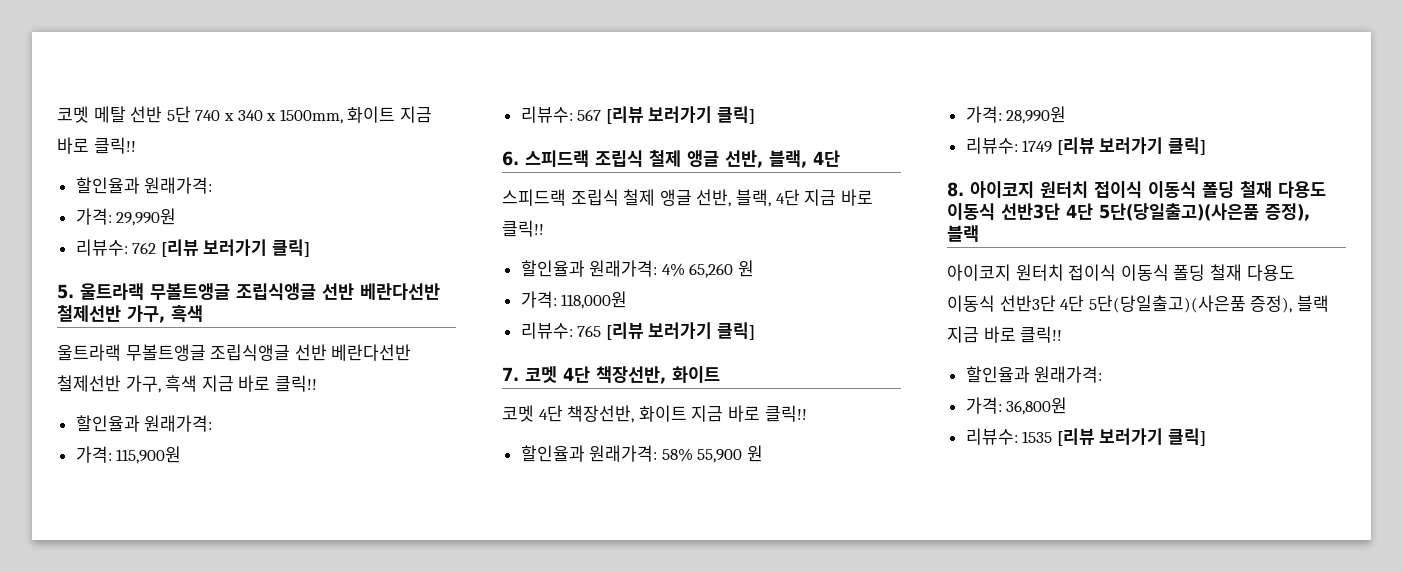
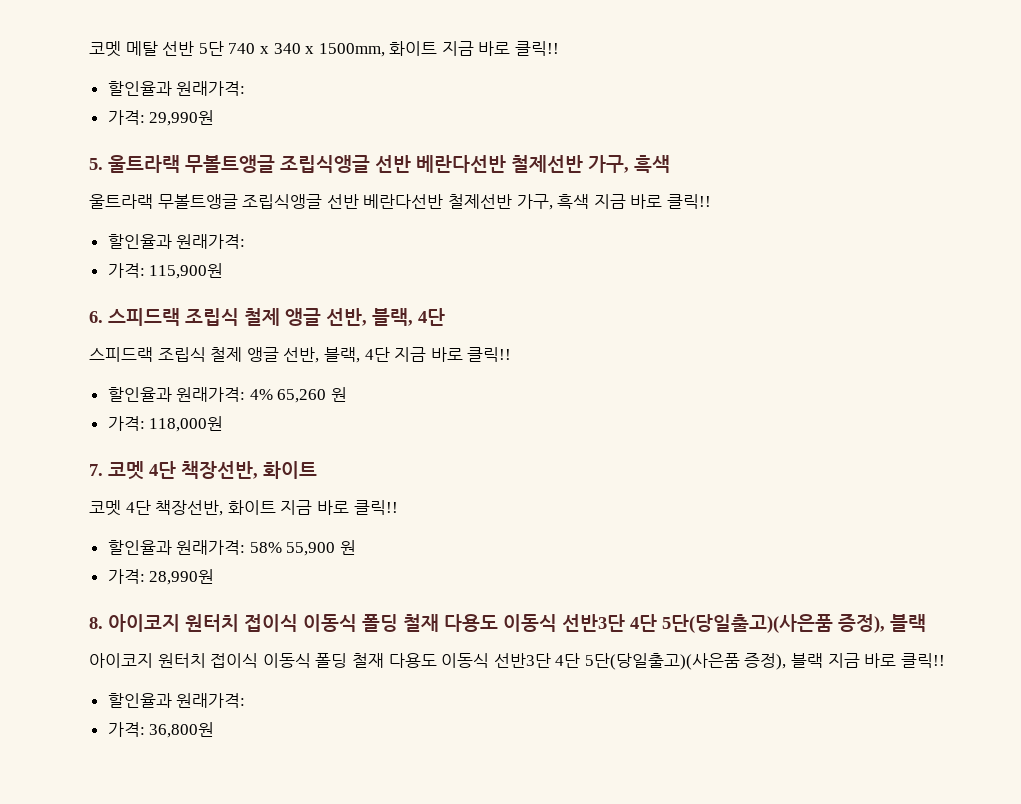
[75,239,311,257] // 리뷰수: 762 [리뷰 보러가기 클릭] -> (215, 118) none
[520,106,756,124] // 리뷰수: 567 [리뷰 보러가기 클릭] -> (224, 271) none
[520,322,756,340] // 리뷰수: 765 [리뷰 보러가기 클릭] -> (224, 424) none
[965,137,1207,155] // 리뷰수: 1749 [리뷰 보러가기 클릭] -> (215, 577) none
[965,428,1207,446] // 리뷰수: 1535 [리뷰 보러가기 클릭] -> (215, 730) none

